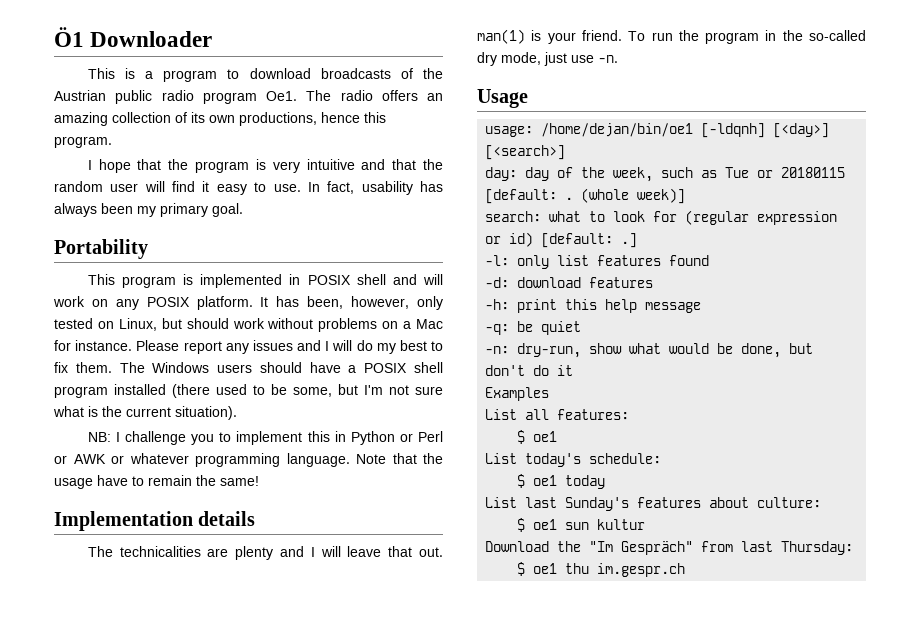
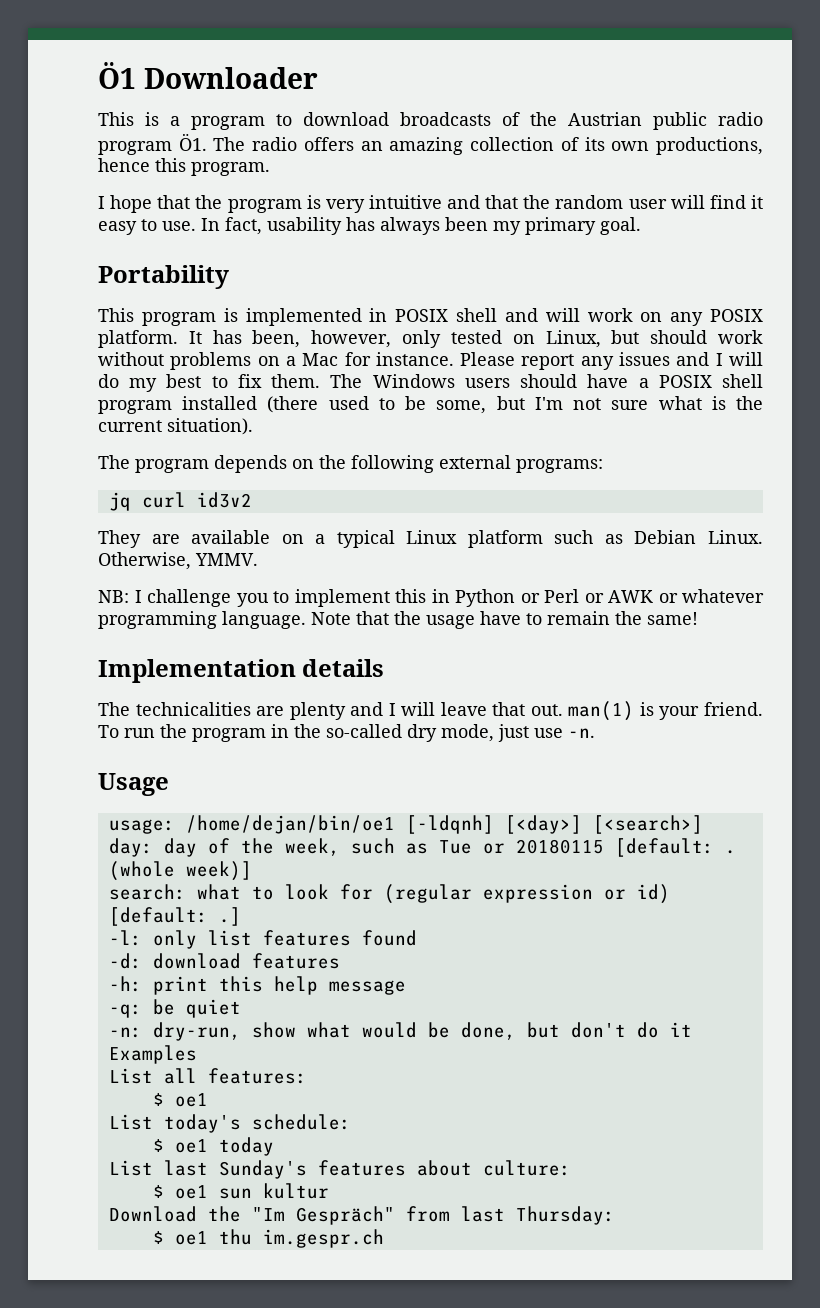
[266,91,297,101] Oe1. -> [178,133,207,151] Ö1.
(237, 413) none -> [98,455,603,473] [108,492,252,511] [98,530,763,548] [98,552,258,570] // The program depends on the following external programs: // jq curl id3v2 // They are available on a typical Linux platform such as Debian Linux. Otherwise, YMMV.

